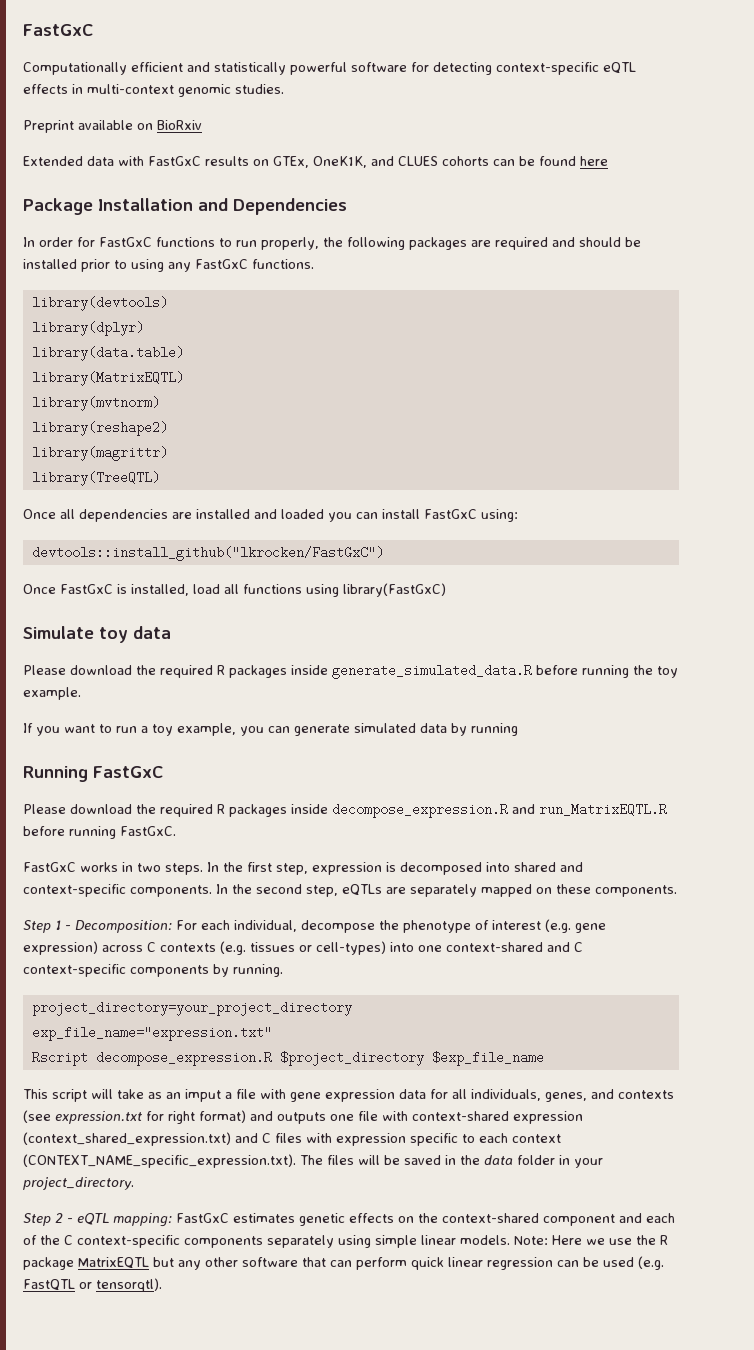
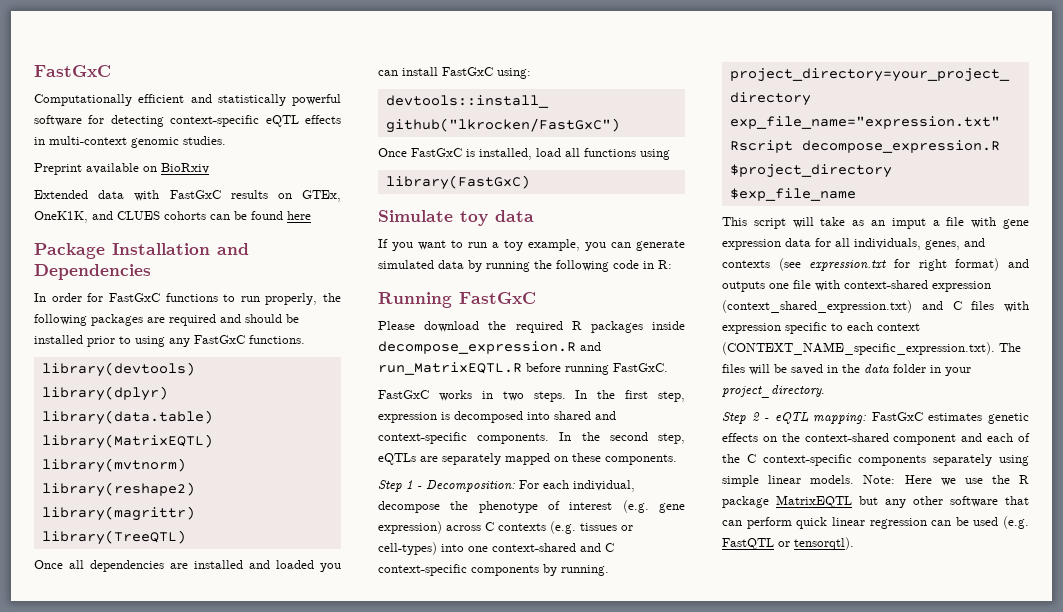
(339, 590) none -> (670, 154) //
[23,664,678,679] [23,687,81,700] // Please download the required R packages inside generate_simulated_data.R before running the toy example. -> (534, 216) none
(518, 729) none -> [534,260,672,272] the following code in R:

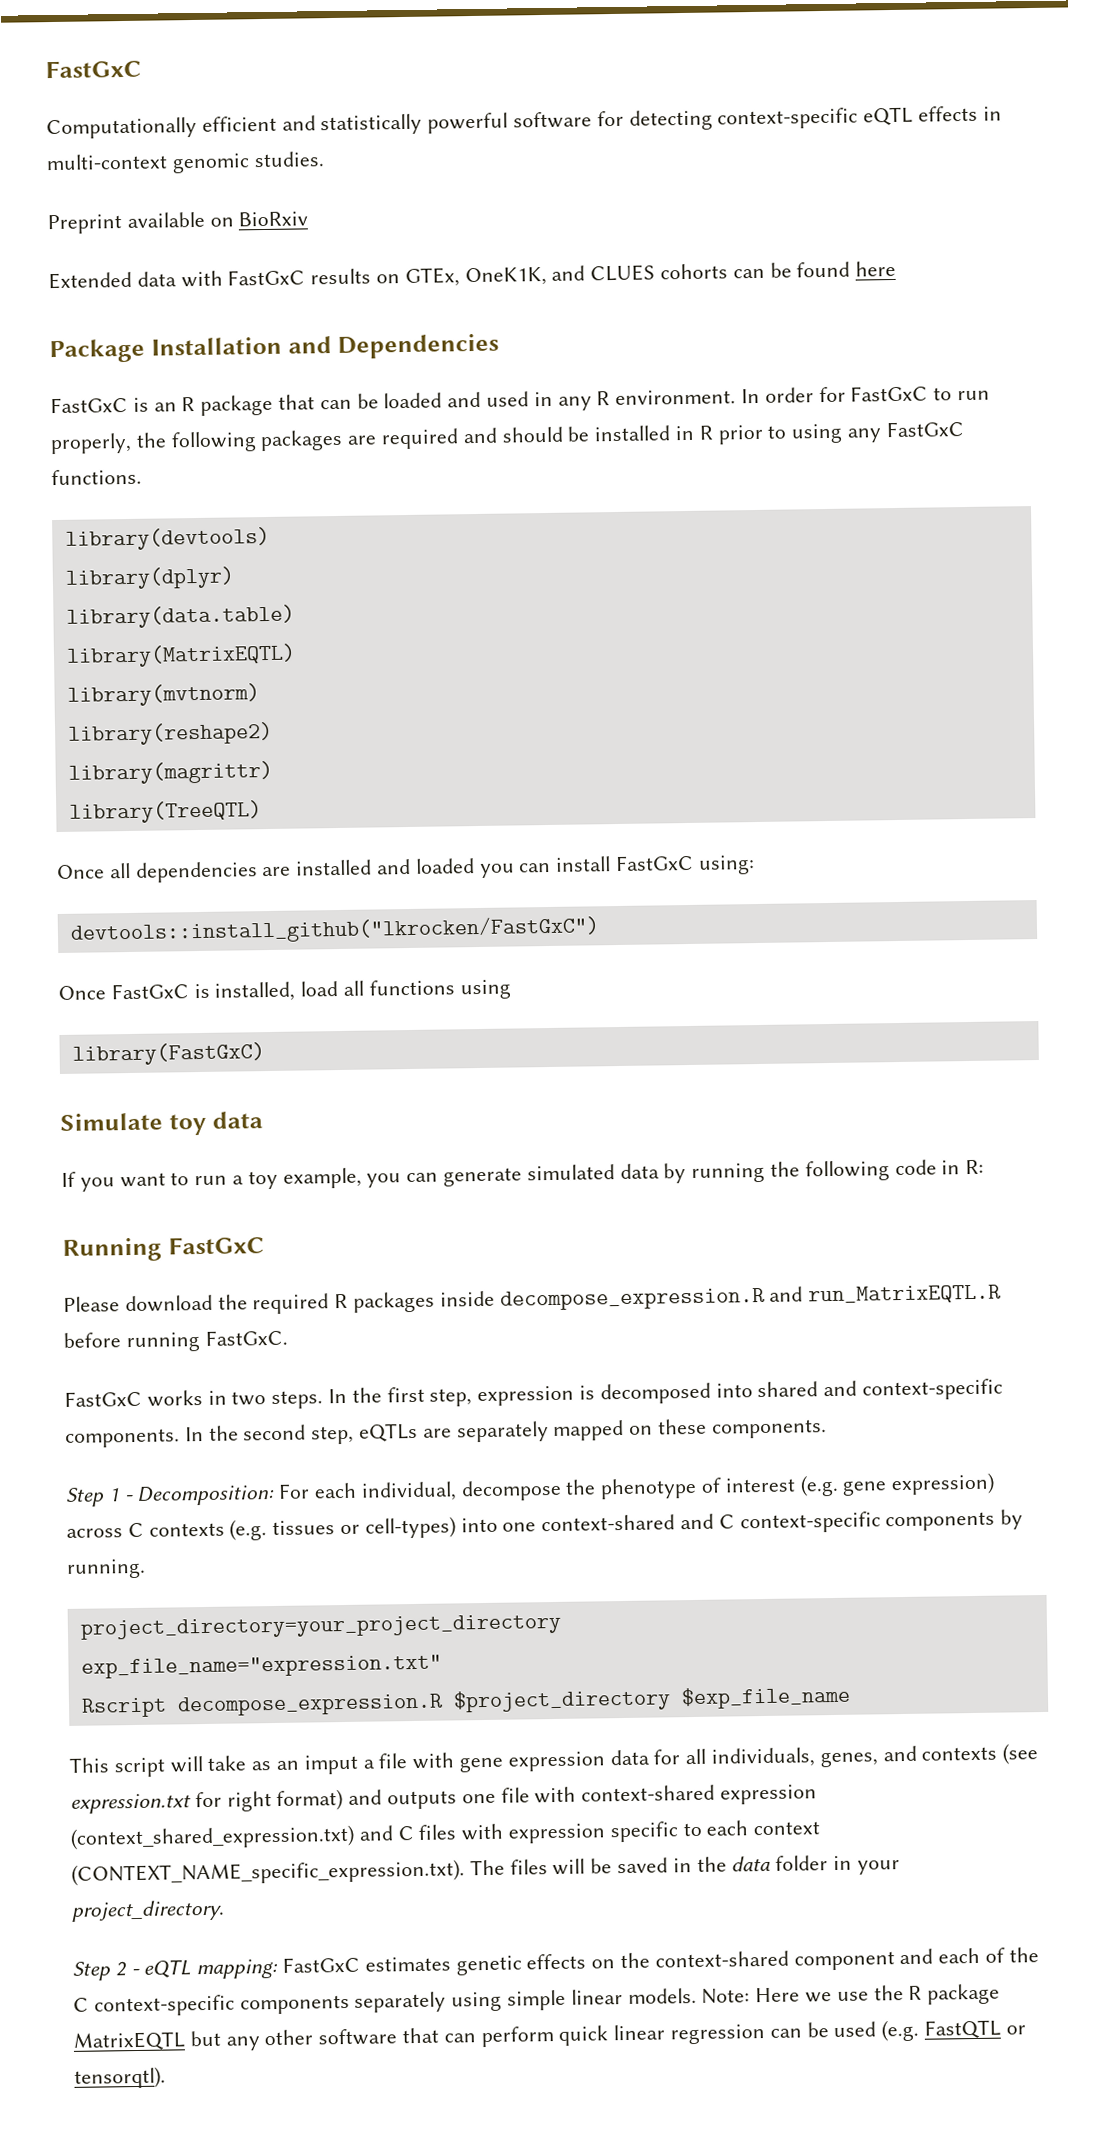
(151, 272) none -> [50,389,737,416] FastGxC is an R package that can be loaded and used in any R environment.
[165,293,218,302] functions -> (929, 393) none
(83, 339) none -> [675,425,713,441] in R

